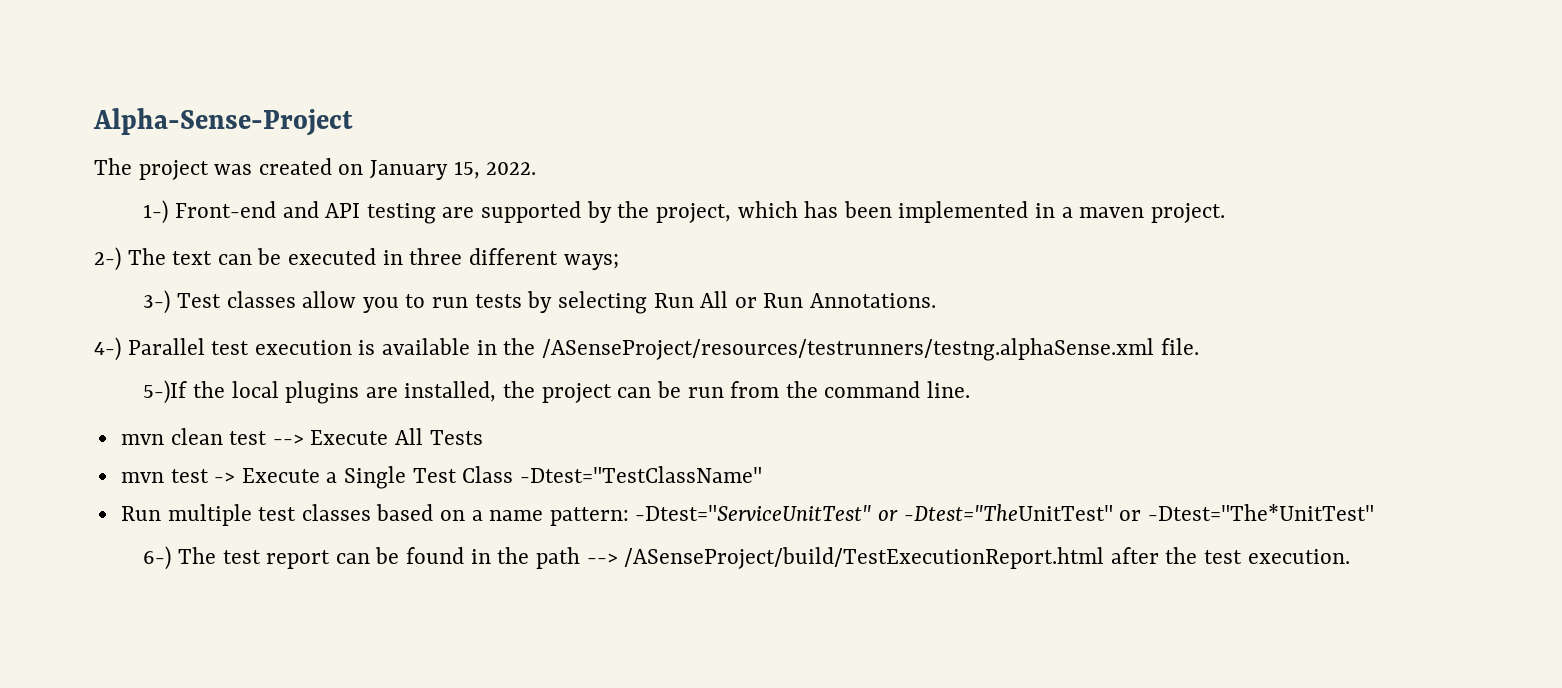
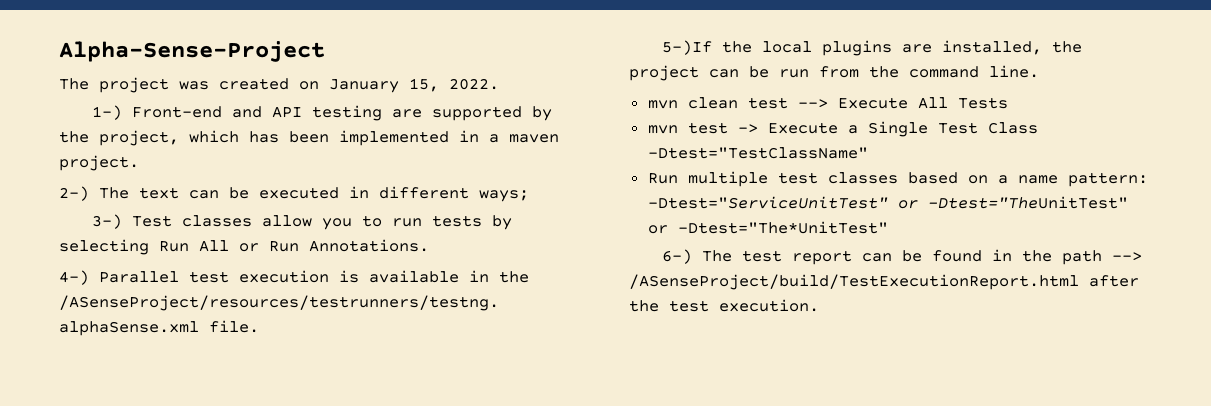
[409,248,463,265] three -> (369, 192) none

